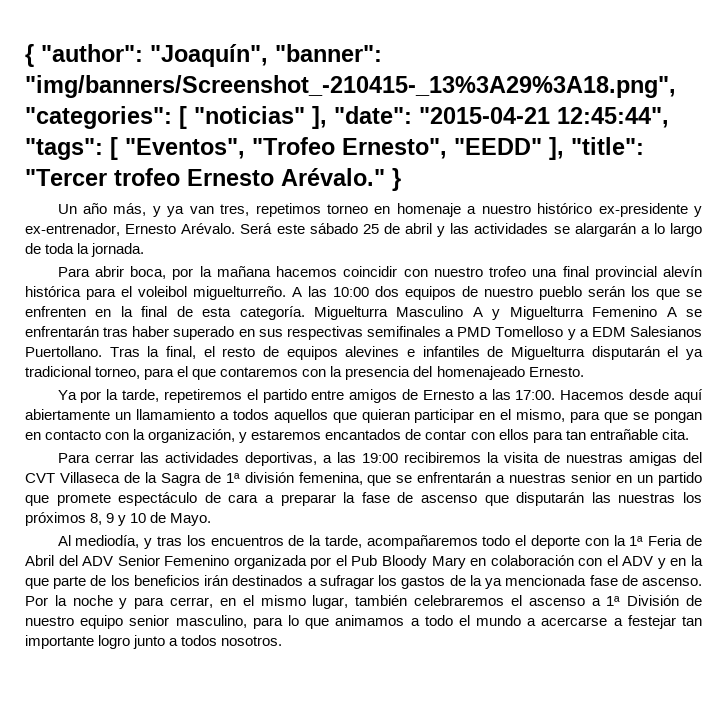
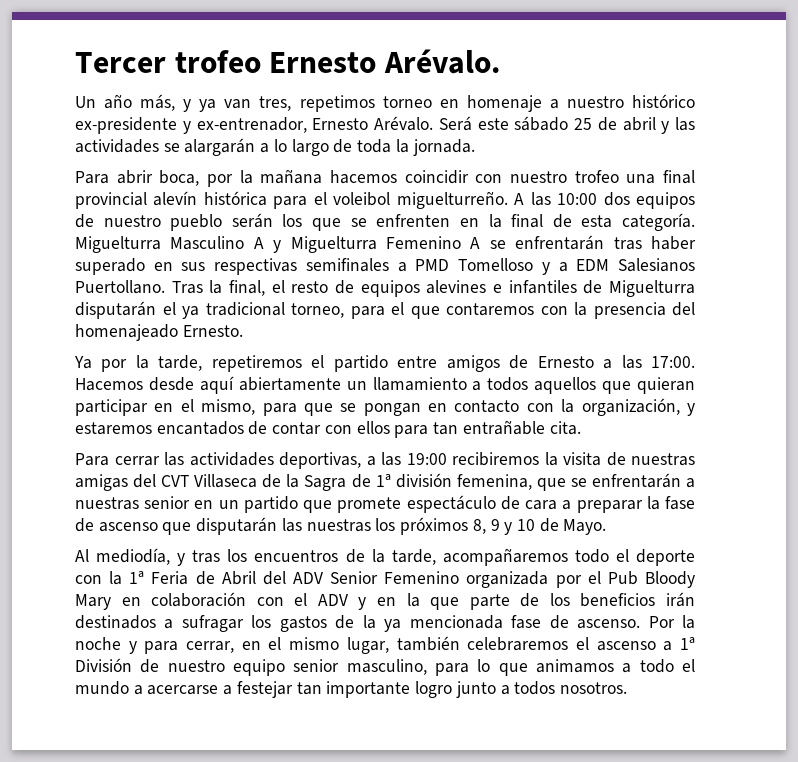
[25,44,382,67] [25,75,676,98] [25,106,669,129] [25,137,644,160] [25,168,401,191] { "author": "Joaquín", "banner": "img/banners/Screenshot_-210415-_13%3A29%3A18.png", "categories": [ "noticias" ], "date": "2015-04-21 12:45:44", "tags": [ "Eventos", "Trofeo Ernesto", "EEDD" ], "title": "Tercer trofeo Ernesto Arévalo." } -> [75,49,500,74] Tercer trofeo Ernesto Arévalo.

